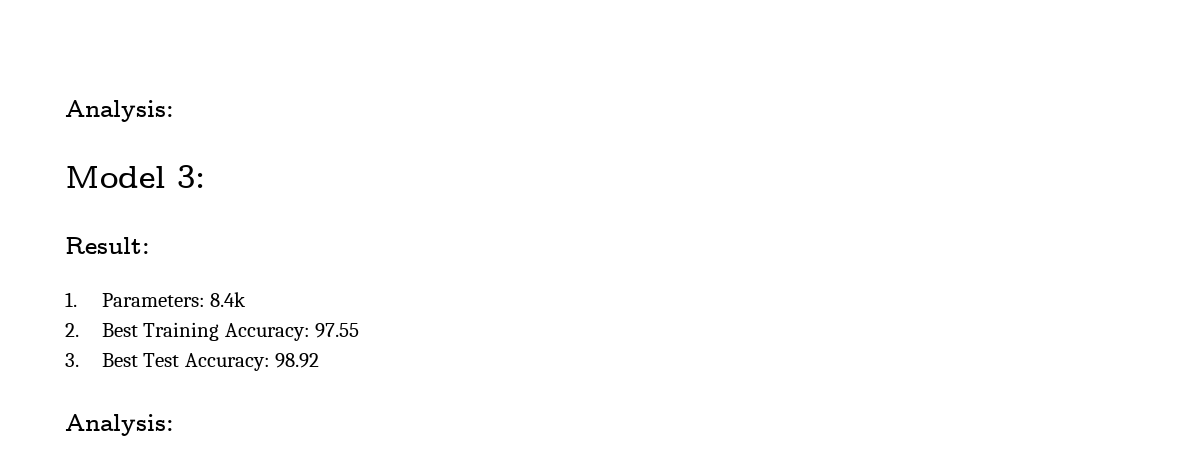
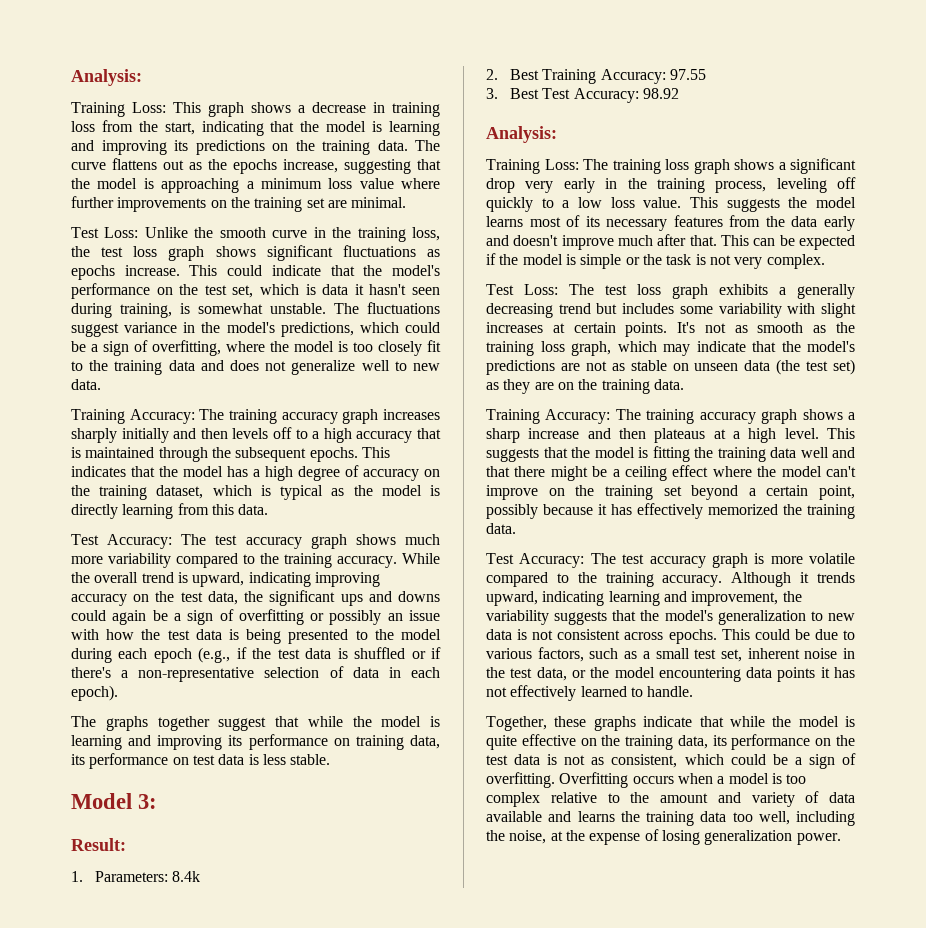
[65,100,174,122] Analysis: -> [71,69,142,86] [71,102,440,117] [71,120,440,136] [71,140,440,155] [71,158,441,174] [71,178,440,193] [71,196,407,212] [71,227,441,242] [71,245,440,261] [71,265,441,280] [71,283,440,299] [71,302,440,318] [71,322,440,337] [71,340,441,356] [71,360,440,375] [71,379,101,390] [71,409,440,424] [71,427,441,443] [71,447,390,462] [71,465,440,481] [71,485,441,500] [71,503,269,519] [71,534,440,549] [71,553,440,568] [71,572,380,587] [71,590,441,606] [71,609,441,625] [71,629,441,644] [71,647,441,663] [71,666,441,682] [71,685,118,701] [71,716,440,731] [71,734,441,750] [71,753,331,769] Analysis: // Training Loss: This graph shows a decrease in training loss from the start, indicating that the model is learning and improving its predictions on the training data. The curve flattens out as the epochs increase, suggesting that the model is approaching a minimum loss value where further improvements on the training set are minimal. // Test Loss: Unlike the smooth curve in the training loss, the test loss graph shows significant fluctuations as epochs increase. This could indicate that the model's performance on the test set, which is data it hasn't seen during training, is somewhat unstable. The fluctuations suggest variance in the model's predictions, which could be a sign of overfitting, where the model is too closely fit to the training data and does not generalize well to new data. // Training Accuracy: The training accuracy graph increases sharply initially and then levels off to a high accuracy that is maintained through the subsequent epochs. This indicates that the model has a high degree of accuracy on the training dataset, which is typical as the model is directly learning from this data. // Test Accuracy: The test accuracy graph shows much more variability compared to the training accuracy. While the overall trend is upward, indicating improving accuracy on the test data, the significant ups and downs could again be a sign of overfitting or possibly an issue with how the test data is being presented to the model during each epoch (e.g., if the test data is shuffled or if there's a non-representative selection of data in each epoch). // The graphs together suggest that while the model is learning and improving its performance on training data, its performance on test data is less stable.
(174, 425) none -> [486,158,856,174] [486,177,856,193] [486,197,856,212] [486,215,855,231] [486,234,855,250] [486,253,825,269] [486,284,855,299] [486,303,856,318] [486,322,855,337] [486,341,855,356] [486,359,855,375] [486,379,684,394] [486,409,855,424] [486,428,855,443] [486,446,855,462] [486,465,856,481] [486,485,855,500] [486,503,855,519] [486,523,516,534] [486,553,855,568] [486,572,855,587] [486,591,802,606] [486,610,855,625] [486,629,856,644] [486,647,855,662] [486,667,855,682] [486,685,694,701] [486,716,855,731] [486,734,855,750] [486,753,857,769] [486,772,807,788] [486,791,855,807] [486,811,855,826] [486,829,841,845] // Training Loss: The training loss graph shows a significant drop very early in the training process, leveling off quickly to a low loss value. This suggests the model learns most of its necessary features from the data early and doesn't improve much after that. This can be expected if the model is simple or the task is not very complex. // Test Loss: The test loss graph exhibits a generally decreasing trend but includes some variability with slight increases at certain points. It's not as smooth as the training loss graph, which may indicate that the model's predictions are not as stable on unseen data (the test set) as they are on the training data. // Training Accuracy: The training accuracy graph shows a sharp increase and then plateaus at a high level. This suggests that the model is fitting the training data well and that there might be a ceiling effect where the model can't improve on the training set beyond a certain point, possibly because it has effectively memorized the training data. // Test Accuracy: The test accuracy graph is more volatile compared to the training accuracy. Although it trends upward, indicating learning and improvement, the variability suggests that the model's generalization to new data is not consistent across epochs. This could be due to various factors, such as a small test set, inherent noise in the test data, or the model encountering data points it has not effectively learned to handle. // Together, these graphs indicate that while the model is quite effective on the training data, its performance on the test data is not as consistent, which could be a sign of overfitting. Overfitting occurs when a model is too complex relative to the amount and variety of data available and learns the training data too well, including the noise, at the expense of losing generalization power.

